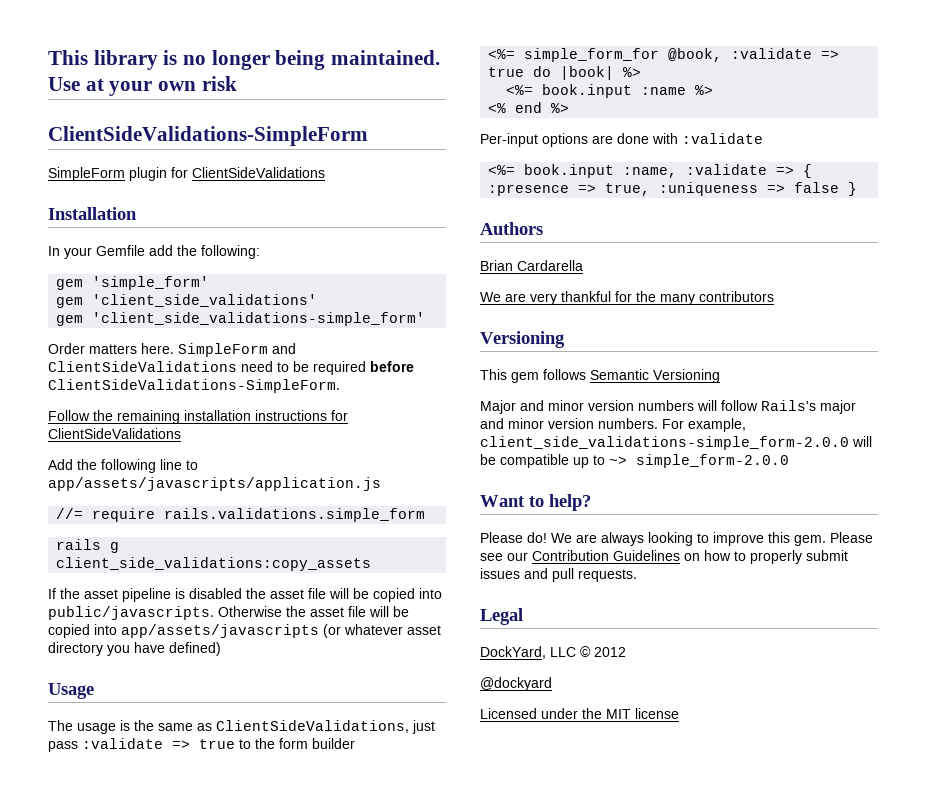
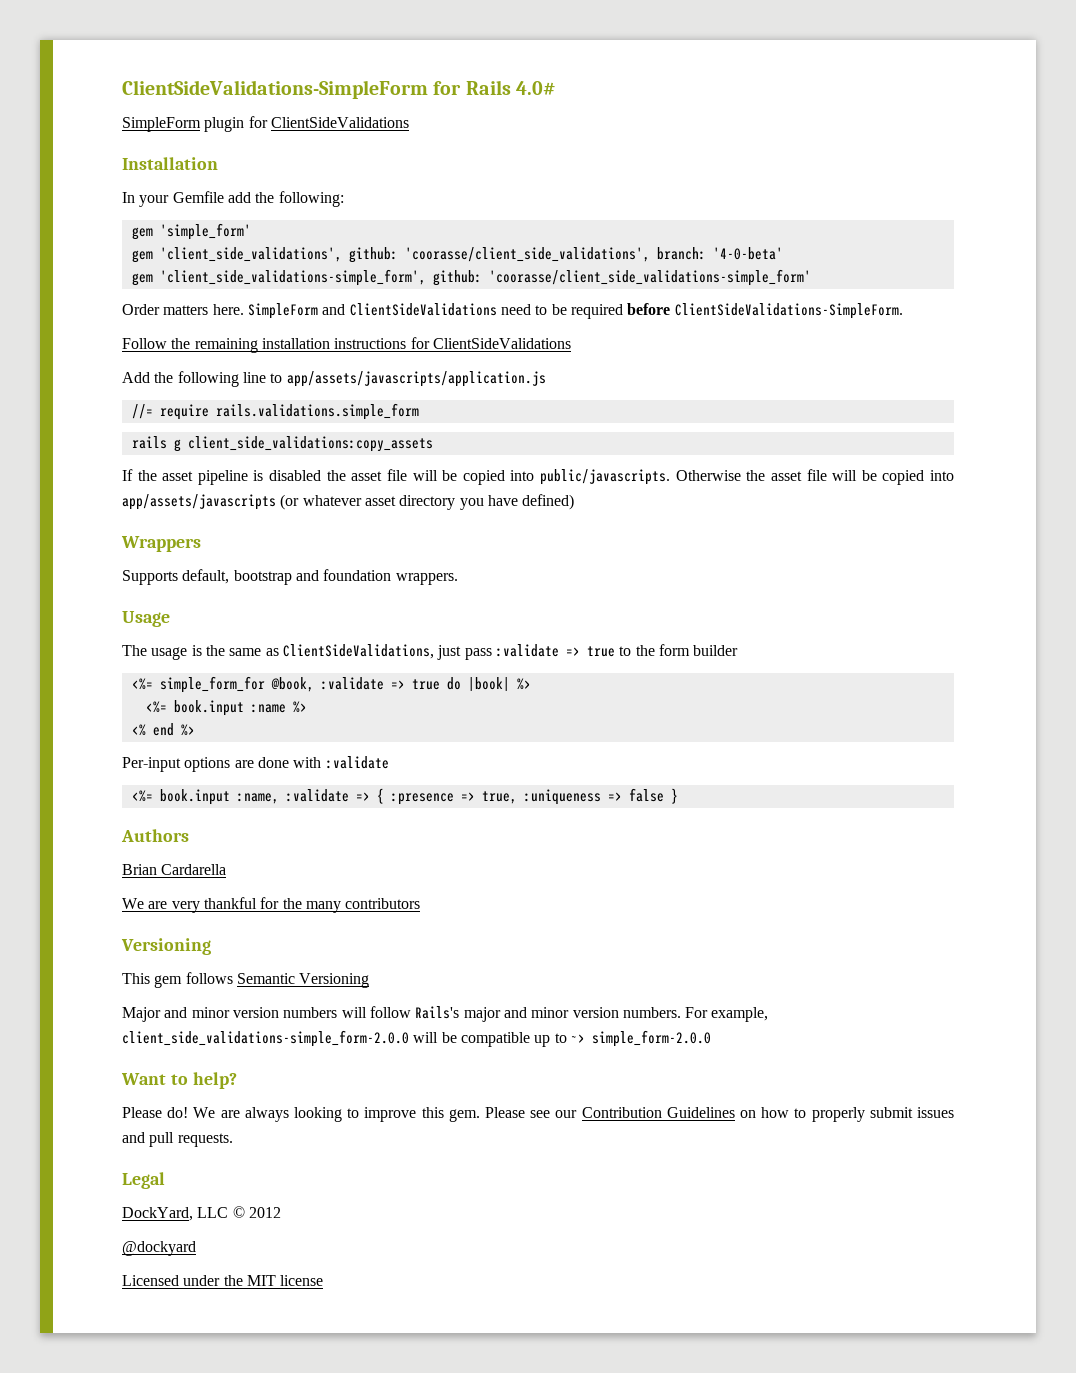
[48,50,441,70] [48,76,237,96] [48,126,368,146] This library is no longer being maintained. Use at your own risk // ClientSideValidations-SimpleForm -> [122,80,555,99] ClientSideValidations-SimpleForm for Rails 4.0#
[92,294,318,307] [56,312,426,326] 'client_side_validations' // gem 'client_side_validations-simple_form' -> [159,247,783,263] [131,269,811,286] 'client_side_validations', github: 'coorasse/client_side_validations', branch: '4-0-beta' // gem 'client_side_validations-simple_form', github: 'coorasse/client_side_validations-simple_form'
(221, 649) none -> [121,536,201,552] [122,569,458,585] // Wrappers // Supports default, bootstrap and foundation wrappers.

